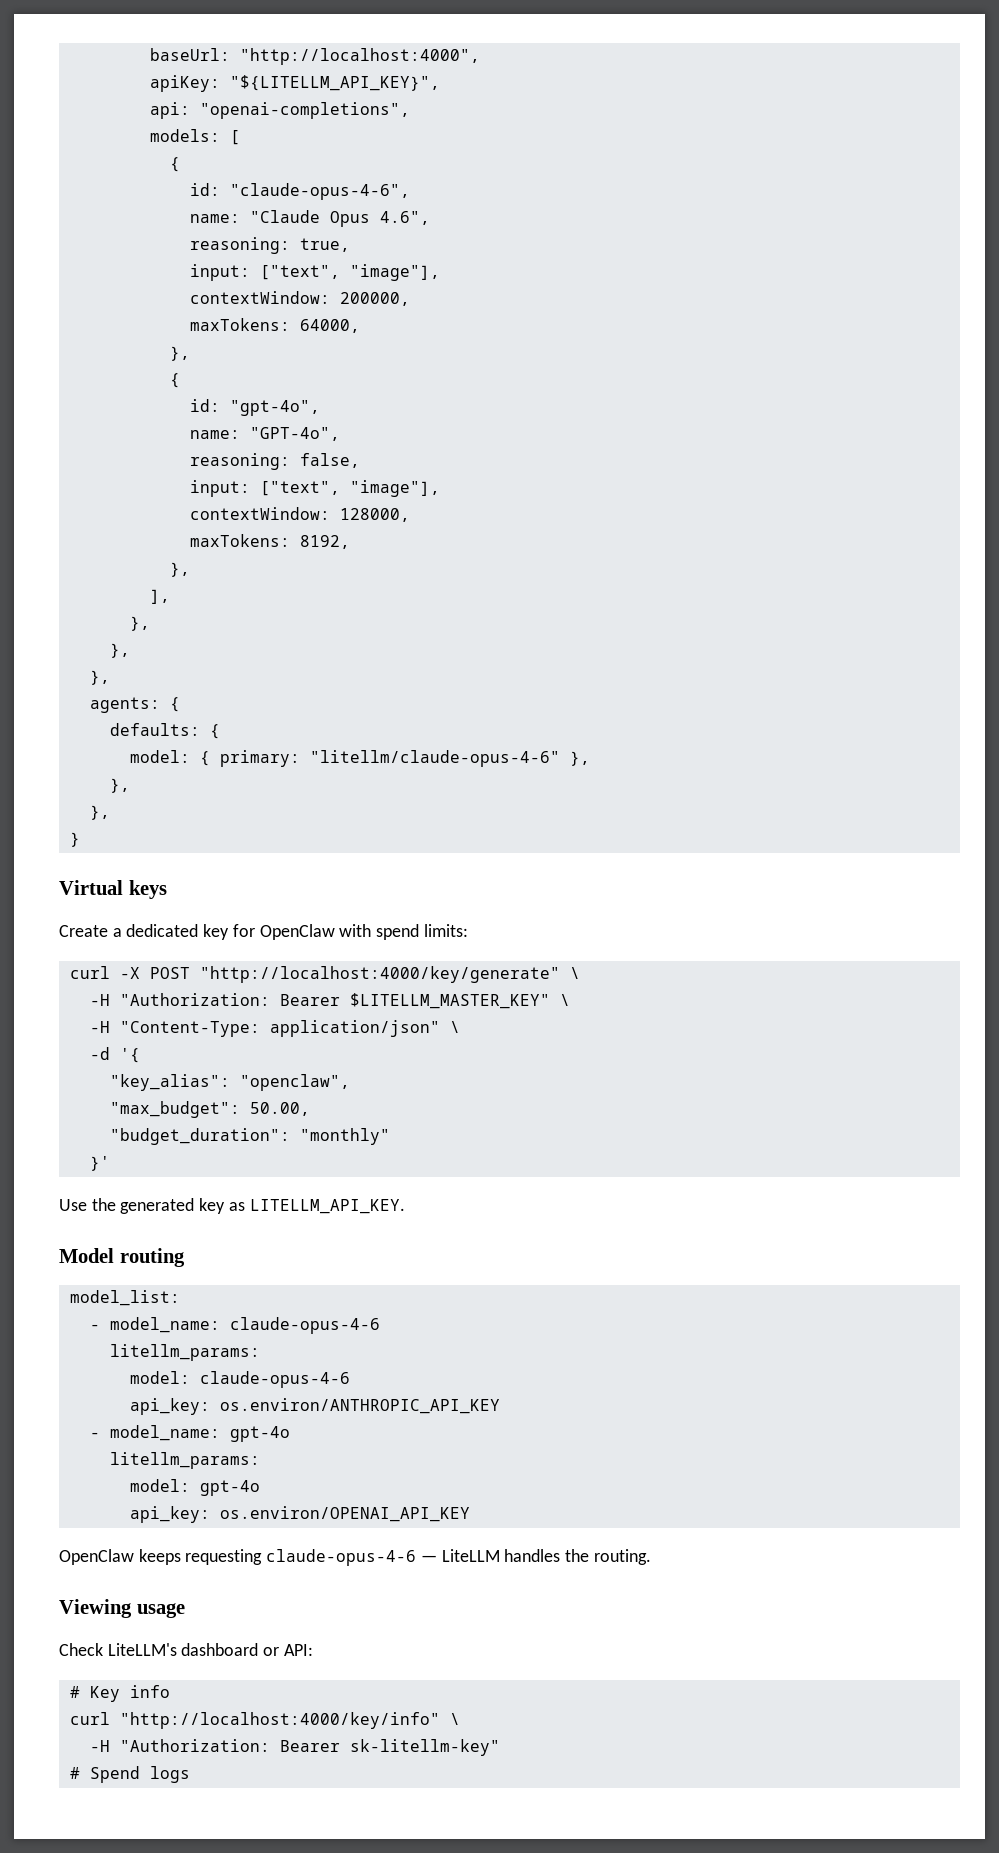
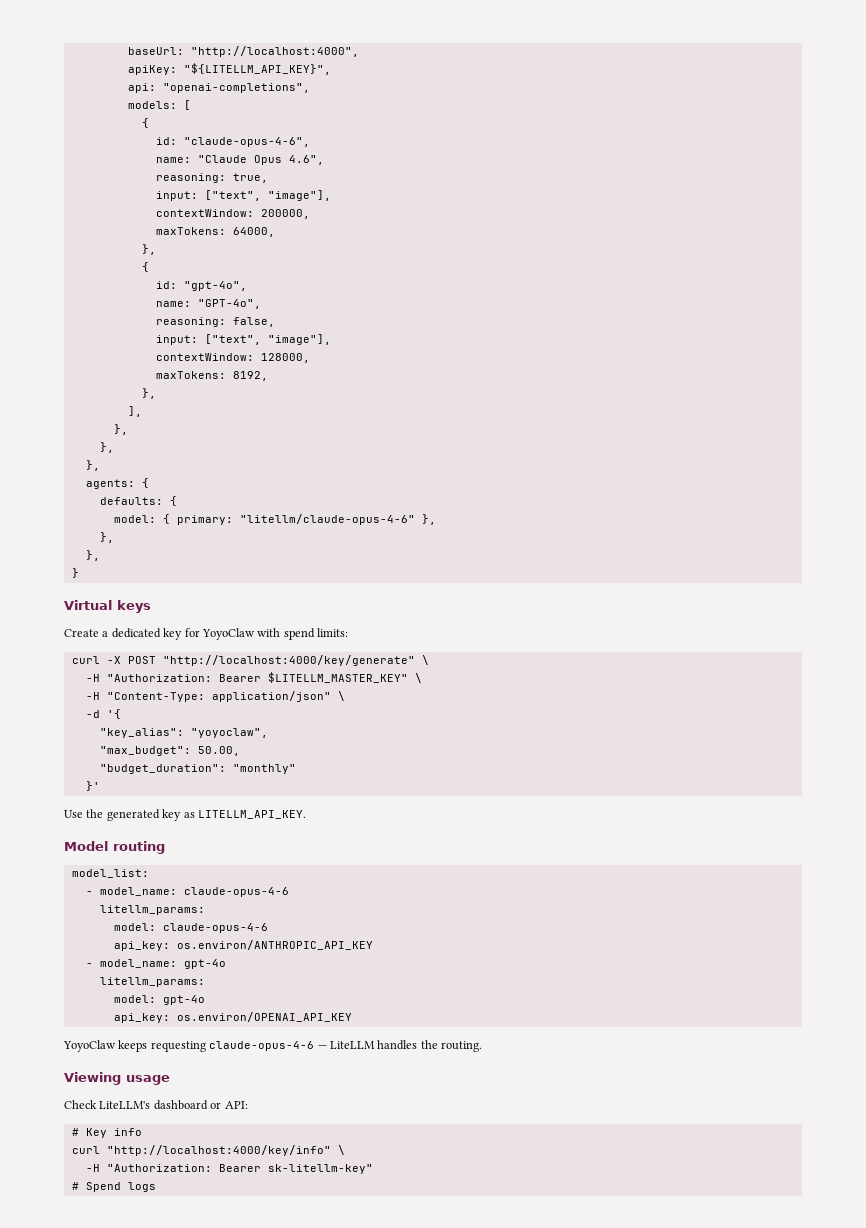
[259,924,335,940] OpenClaw -> [201,628,255,640] YoyoClaw
[239,1074,350,1091] "openclaw", -> [190,728,268,738] "yoyoclaw",
[59,1549,134,1565] OpenClaw -> [63,1040,116,1052] YoyoClaw

